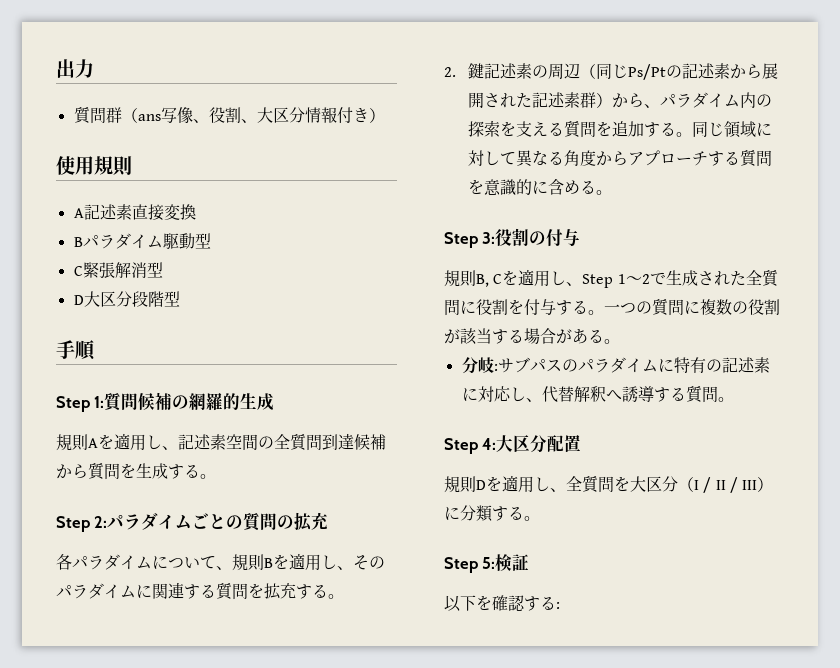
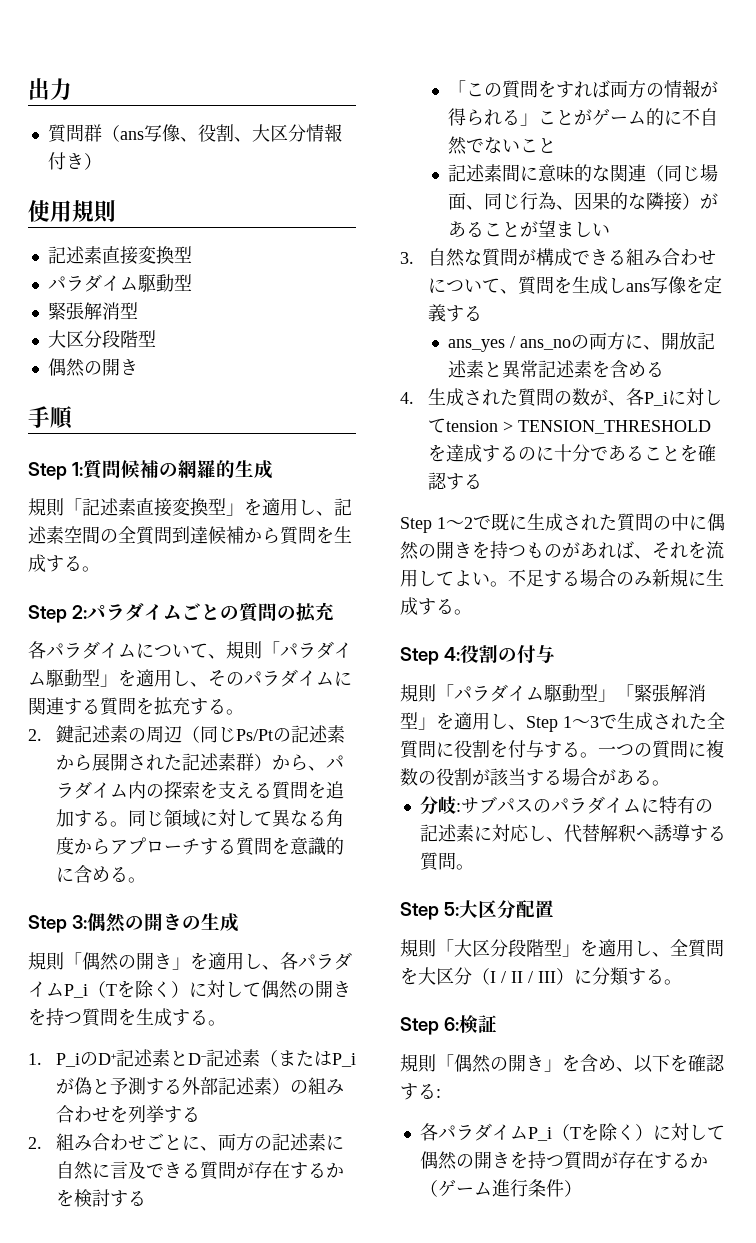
[73,204,196,221] [73,237,83,247] A記述素直接変換 // B -> [47,246,192,265] 記述素直接変換型 //
[73,266,83,276] C -> (192, 282) none
[73,291,180,307] D大区分段階型 -> [47,330,156,348] [47,358,138,377] 大区分段階型 // 偶然の開き
[88,438,98,448] A -> [64,498,244,517] 「記述素直接変換型」
[264,558,273,568] B -> [262,641,352,659] [28,669,118,687] 「パラダイム駆動型」
[495,228,581,247] [444,270,503,287] 役割の付与 // 規則B, C -> [86,913,239,933] [28,952,352,971] [28,980,351,999] [28,1008,226,1027] [28,1049,356,1067] [55,1077,344,1095] [55,1105,200,1123] [28,1133,344,1151] [55,1161,344,1180] [55,1189,146,1207] [447,79,718,99] [447,108,718,126] [447,136,556,155] [447,164,718,182] [447,192,718,211] [447,220,610,237] [400,248,716,267] [427,275,722,295] [427,304,482,322] [447,332,715,352] [447,360,664,379] [400,388,722,407] [427,418,711,434] [427,444,716,462] [427,472,482,490] [400,513,725,533] [400,541,724,560] [400,569,724,587] [400,597,472,615] [400,645,555,665] [400,684,706,703] [400,712,436,730] 偶然の開きの生成 // 規則「偶然の開き」を適用し、各パラダイムP_i（Tを除く）に対して偶然の開きを持つ質問を生成する。 // 1. P_iのD⁺記述素とD⁻記述素（またはP_iが偽と予測する外部記述素）の組み合わせを列挙する // 2.組み合わせごとに、両方の記述素に自然に言及できる質問が存在するかを検討する // 「この質問をすれば両方の情報が得られる」ことがゲーム的に不自然でないこと // 記述素間に意味的な関連（同じ場面、同じ行為、因果的な隣接）があることが望ましい // 3.自然な質問が構成できる組み合わせについて、質問を生成しans写像を定義する // ans_yes / ans_noの両方に、開放記述素と異常記述素を含める // 4.生成された質問の数が、各P_iに対してtension > TENSION_THRESHOLDを達成するのに十分であることを確認する // Step 1〜2で既に生成された質問の中に偶然の開きを持つものがあれば、それを流用してよい。不足する場合のみ新規に生成する。 // Step 4:役割の付与 // 規則「パラダイム駆動型」「緊張解消型」
[641,274,650,284] 2 -> [590,716,599,728] 3
[482,438,497,450] 4: -> [443,902,459,916] 5:
[476,480,486,490] D -> [436,939,580,957] 「大区分段階型」
[482,557,496,569] 5: -> [443,1017,459,1031] 6:
(530, 562) none -> [400,1054,634,1073] 規則「偶然の開き」を含め、
(560, 605) none -> [419,1123,725,1141] [419,1151,708,1170] [419,1179,582,1197] // 各パラダイムP_i（Tを除く）に対して偶然の開きを持つ質問が存在するか（ゲーム進行条件）

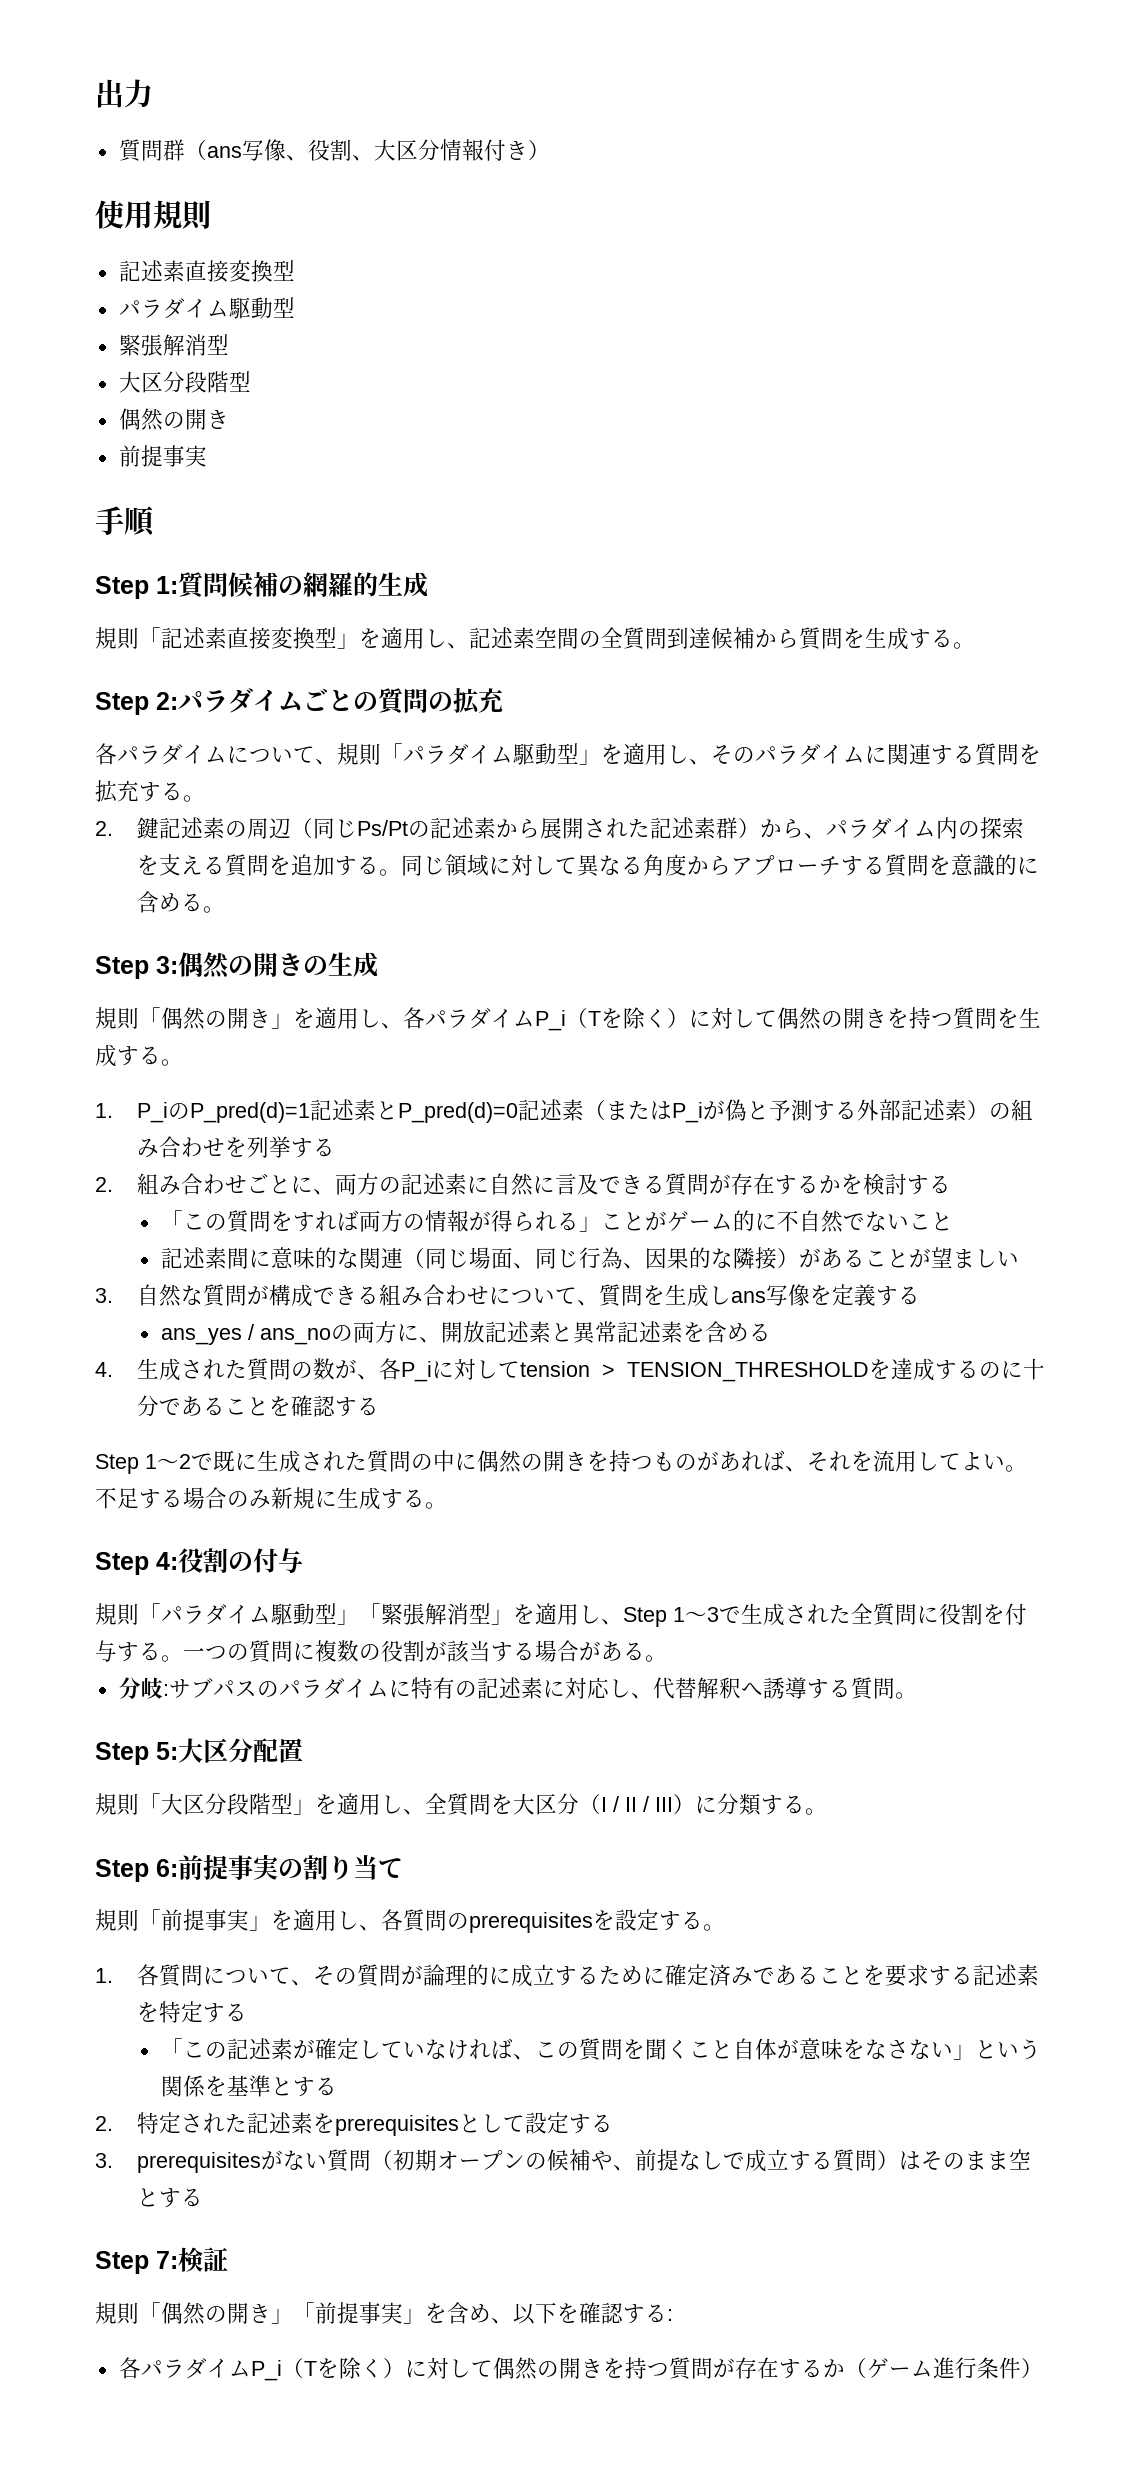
(138, 367) none -> [118,445,207,467] // 前提事実
[97,1049,207,1067] D⁺記述素とD⁻ -> [189,1099,518,1123] P_pred(d)=1記述素とP_pred(d)=0
(459, 1024) none -> [178,1854,403,1880] [95,1909,725,1933] [95,1964,1039,1987] [136,2001,247,2023] [160,2038,1041,2061] [160,2075,337,2097] [95,2112,613,2136] [95,2149,1031,2173] [136,2188,203,2208] [95,2251,178,2274] 前提事実の割り当て // 規則「前提事実」を適用し、各質問のprerequisitesを設定する。 // 1.各質問について、その質問が論理的に成立するために確定済みであることを要求する記述素を特定する // 「この記述素が確定していなければ、この質問を聞くこと自体が意味をなさない」という関係を基準とする // 2.特定された記述素をprerequisitesとして設定する // 3. prerequisitesがない質問（初期オープンの候補や、前提なしで成立する質問）はそのまま空とする // Step 7:
(562, 1065) none -> [293,2302,425,2324] 「前提事実」

